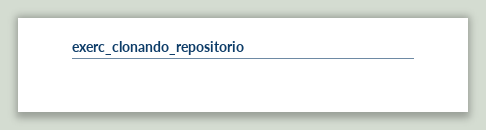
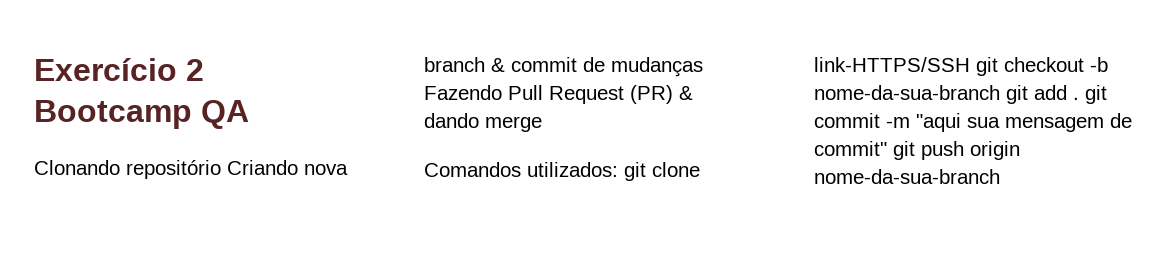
[72,41,244,55] exerc_clonando_repositorio -> [34,58,204,81] [34,100,249,129] [34,160,348,179] [424,57,703,77] [424,85,693,104] [424,113,542,132] [424,162,700,181] [814,57,1108,76] [814,85,1107,104] [814,113,1132,132] [814,141,1020,160] [814,169,1000,184] Exercício 2 Bootcamp QA // Clonando repositório Criando nova branch & commit de mudanças Fazendo Pull Request (PR) & dando merge // Comandos utilizados: git clone link-HTTPS/SSH git checkout -b nome-da-sua-branch git add . git commit -m "aqui sua mensagem de commit" git push origin nome-da-sua-branch

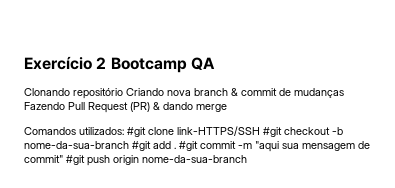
[624,162,646,181] git -> [127,127,146,137] #git
[976,57,998,76] git -> [263,127,282,137] #git
[1006,85,1028,104] git -> [132,141,151,151] #git
[1085,85,1107,104] git -> [179,141,198,151] #git
[893,141,915,160] git -> [66,155,85,165] #git

